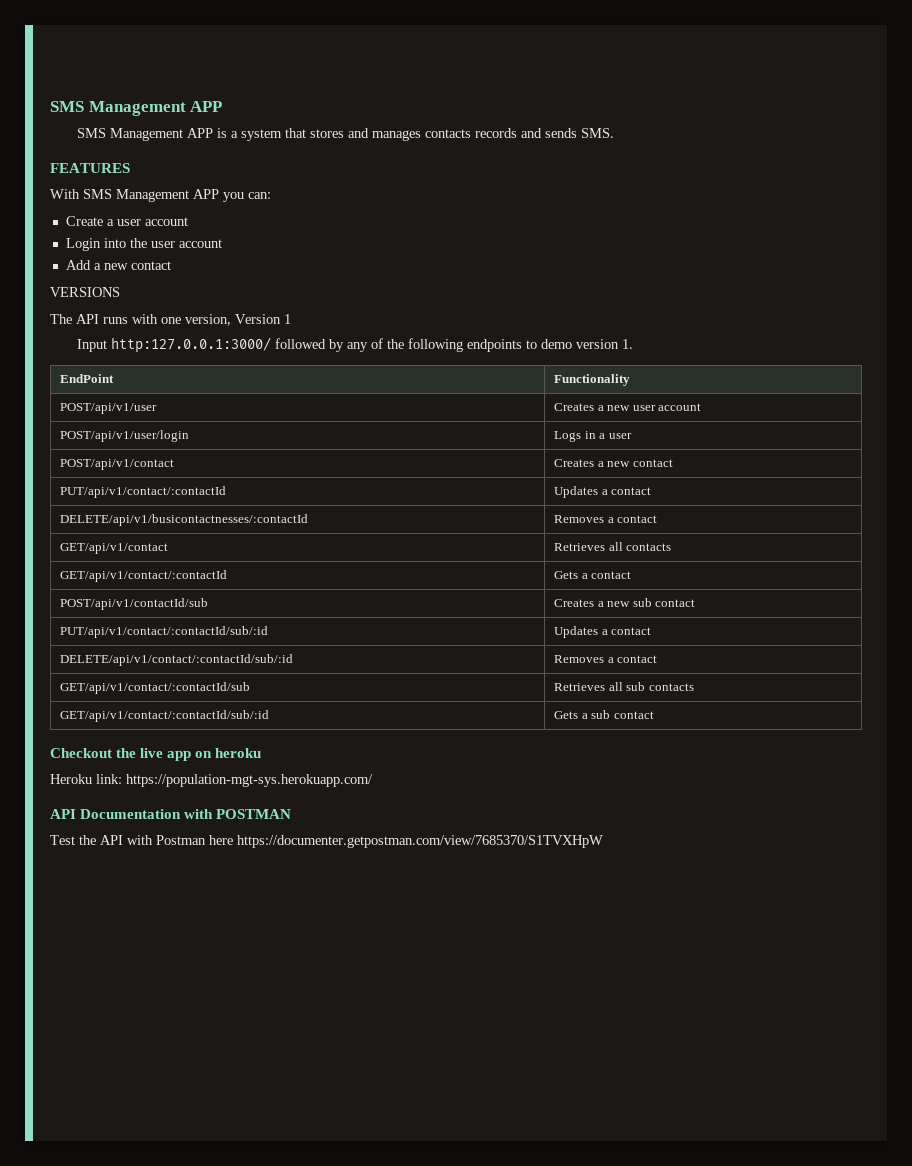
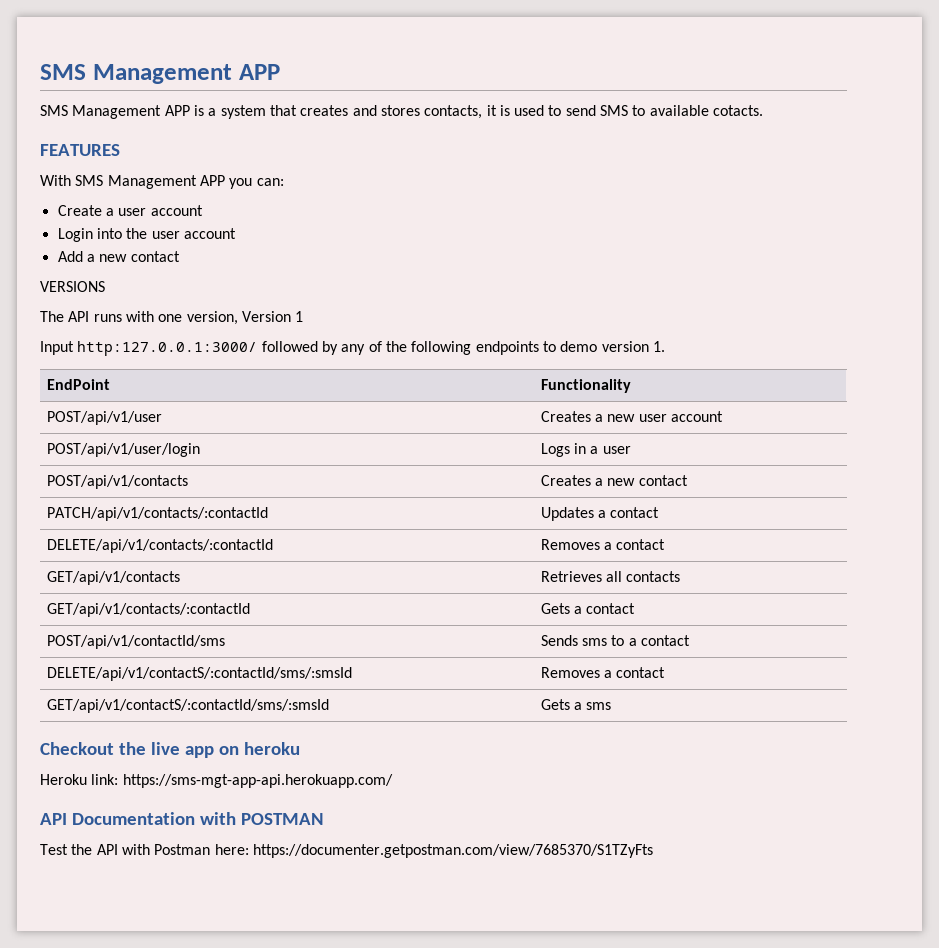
[309,128,614,141] stores and manages contacts records and sends SMS. -> [300,105,764,119] creates and stores contacts, it is used to send SMS to available cotacts.
[60,459,175,470] POST/api/v1/contact -> [46,475,188,489] POST/api/v1/contacts
[60,486,227,498] [554,486,652,498] [60,514,309,526] [554,515,658,523] [60,543,169,554] PUT/api/v1/contact/:contactId | Updates a contact // DELETE/api/v1/busicontactnesses/:contactId | Removes a contact // GET/api/v1/contact -> [46,507,268,521] [540,507,660,521] [46,539,273,553] [540,539,666,550] [46,571,180,585] PATCH/api/v1/contacts/:contactId | Updates a contact // DELETE/api/v1/contacts/:contactId | Removes a contact // GET/api/v1/contacts
[60,570,228,582] GET/api/v1/contact/:contactId -> [46,603,250,617] GET/api/v1/contacts/:contactId
[60,598,209,610] [554,598,696,607] [60,626,269,638] [554,626,652,638] [60,654,294,666] [554,655,658,663] [60,682,251,694] [554,682,694,691] [60,710,270,722] [554,710,654,719] POST/api/v1/contactId/sub | Creates a new sub contact // PUT/api/v1/contact/:contactId/sub/:id | Updates a contact // DELETE/api/v1/contact/:contactId/sub/:id | Removes a contact // GET/api/v1/contact/:contactId/sub | Retrieves all sub contacts // GET/api/v1/contact/:contactId/sub/:id | Gets a sub contact -> [46,635,225,649] [540,635,691,646] [46,667,352,681] [540,667,666,678] [46,699,329,713] [540,699,612,710] POST/api/v1/contactId/sms | Sends sms to a contact // DELETE/api/v1/contactS/:contactId/sms/:smsId | Removes a contact // GET/api/v1/contactS/:contactId/sms/:smsId | Gets a sms
[126,774,373,787] https://population-mgt-sys.herokuapp.com/ -> [122,774,393,788] https://sms-mgt-app-api.herokuapp.com/
[209,835,603,848] here https://documenter.getpostman.com/view/7685370/S1TVXHpW -> [214,844,653,858] here: https://documenter.getpostman.com/view/7685370/S1TZyFts

